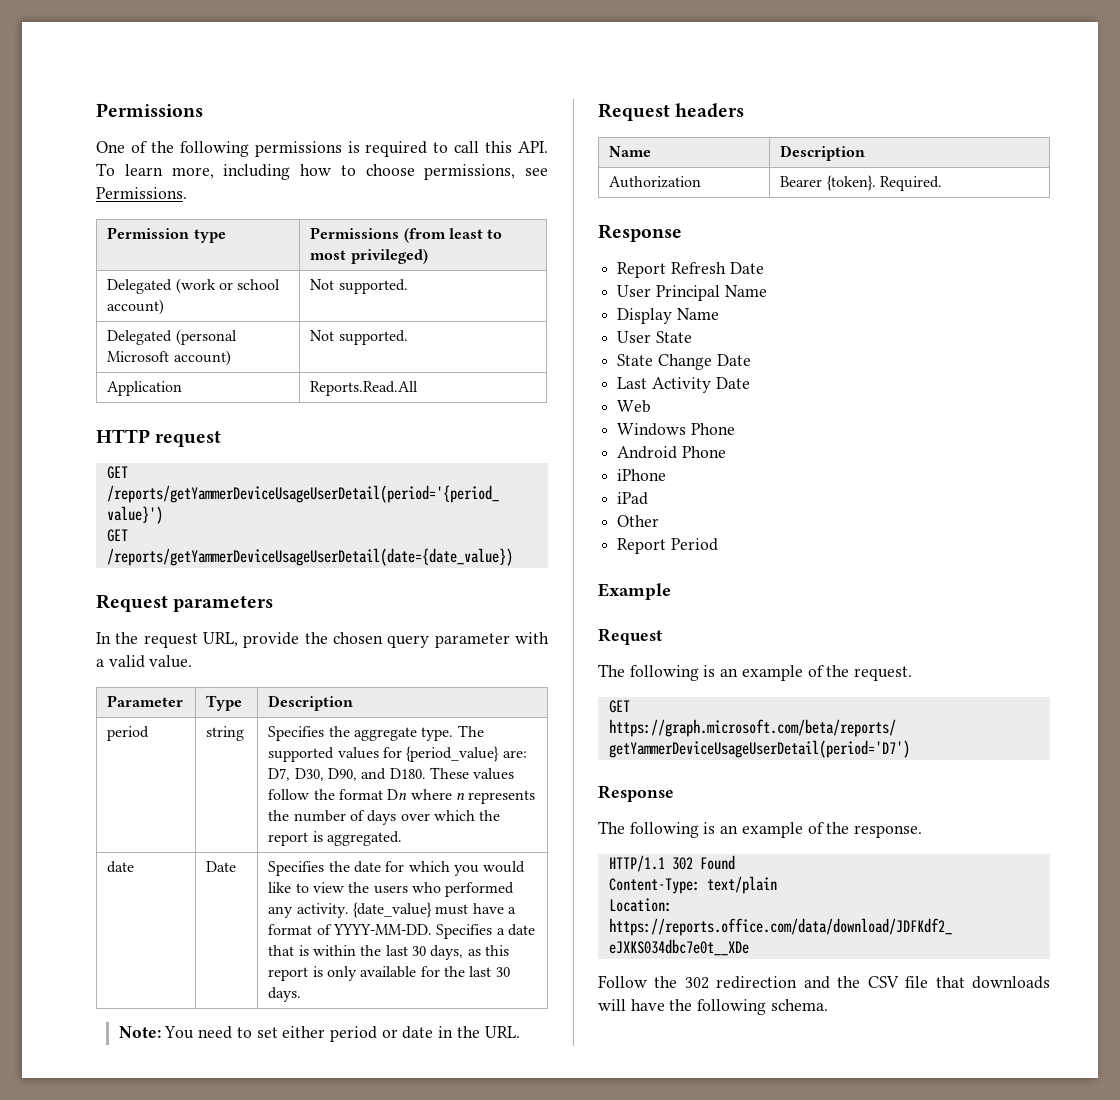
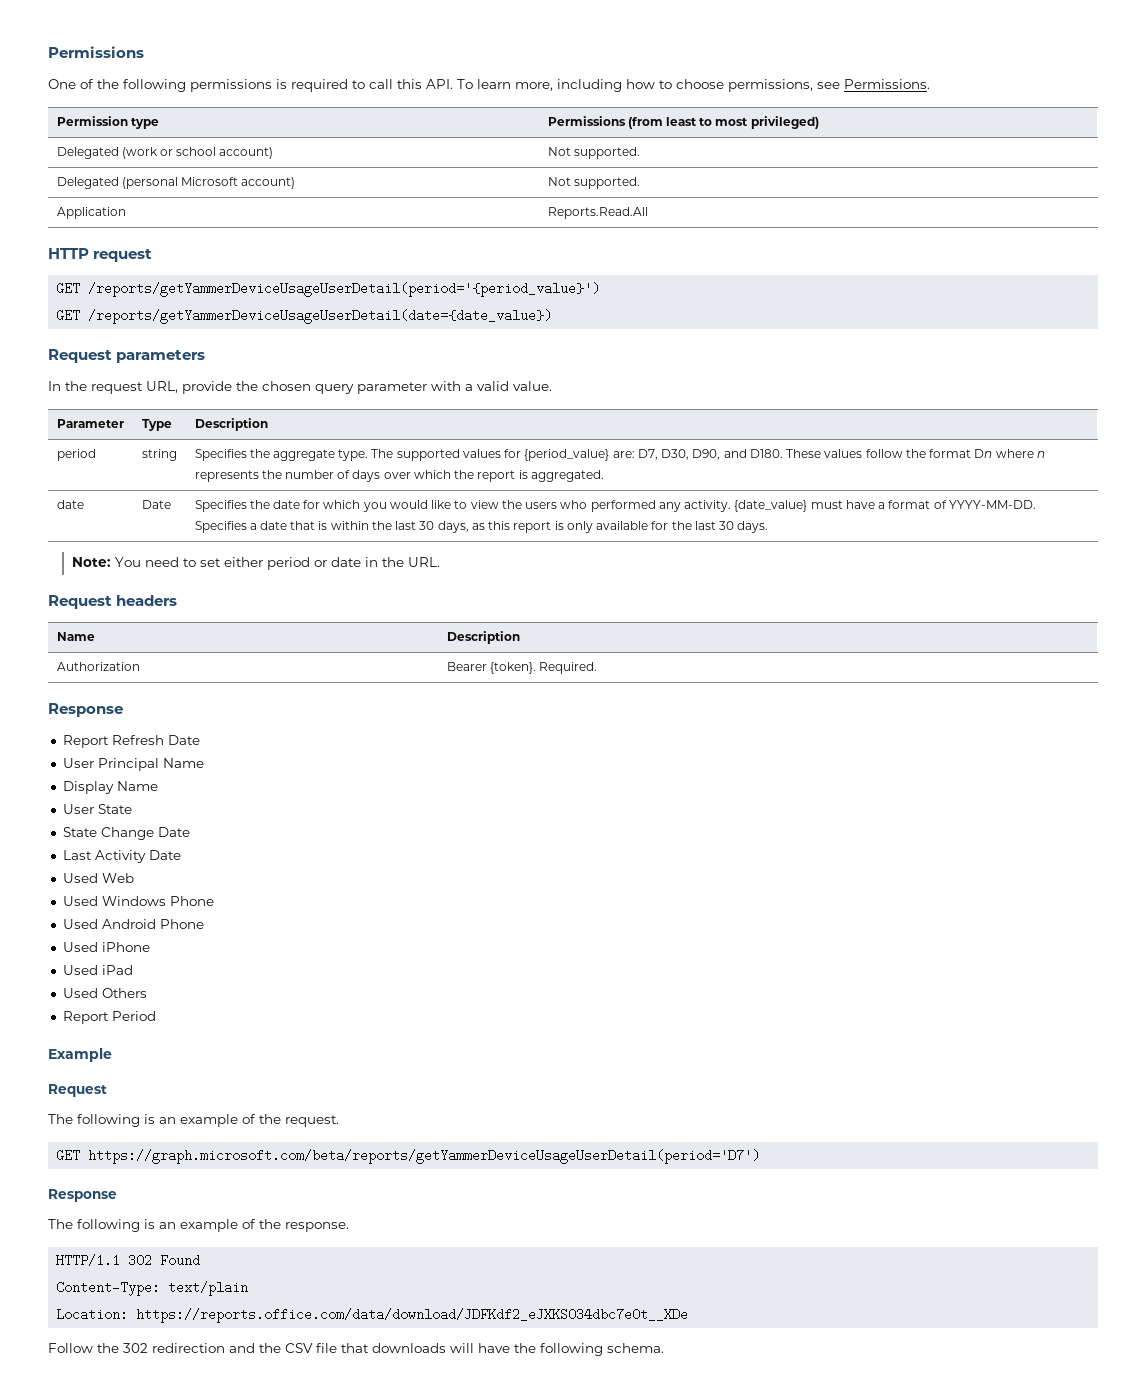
(750, 383) none -> [62,873,98,883] Used
(652, 406) none -> [62,896,98,906] Used
(735, 429) none -> [62,919,98,929] Used
(726, 452) none -> [62,942,98,952] Used
(667, 475) none -> [62,965,98,975] Used
[617,515,660,527] Other -> [62,988,147,998] Used Others

